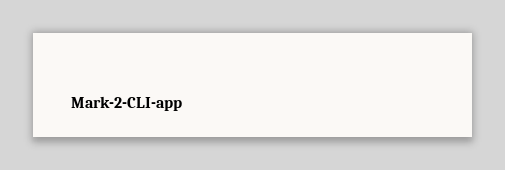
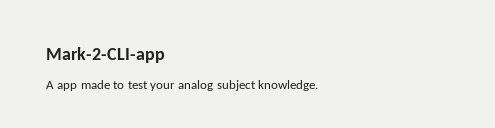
(182, 103) none -> [46,80,318,91] // A app made to test your analog subject knowledge.

